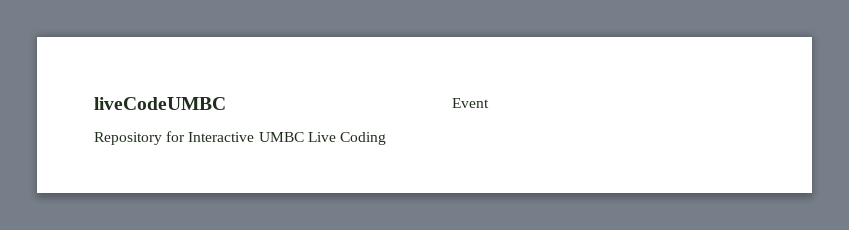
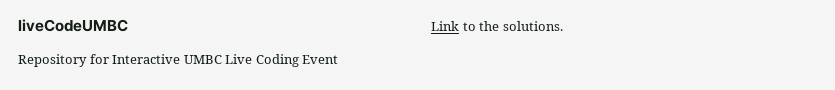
(489, 103) none -> [431,21,563,31] // Link to the solutions.

